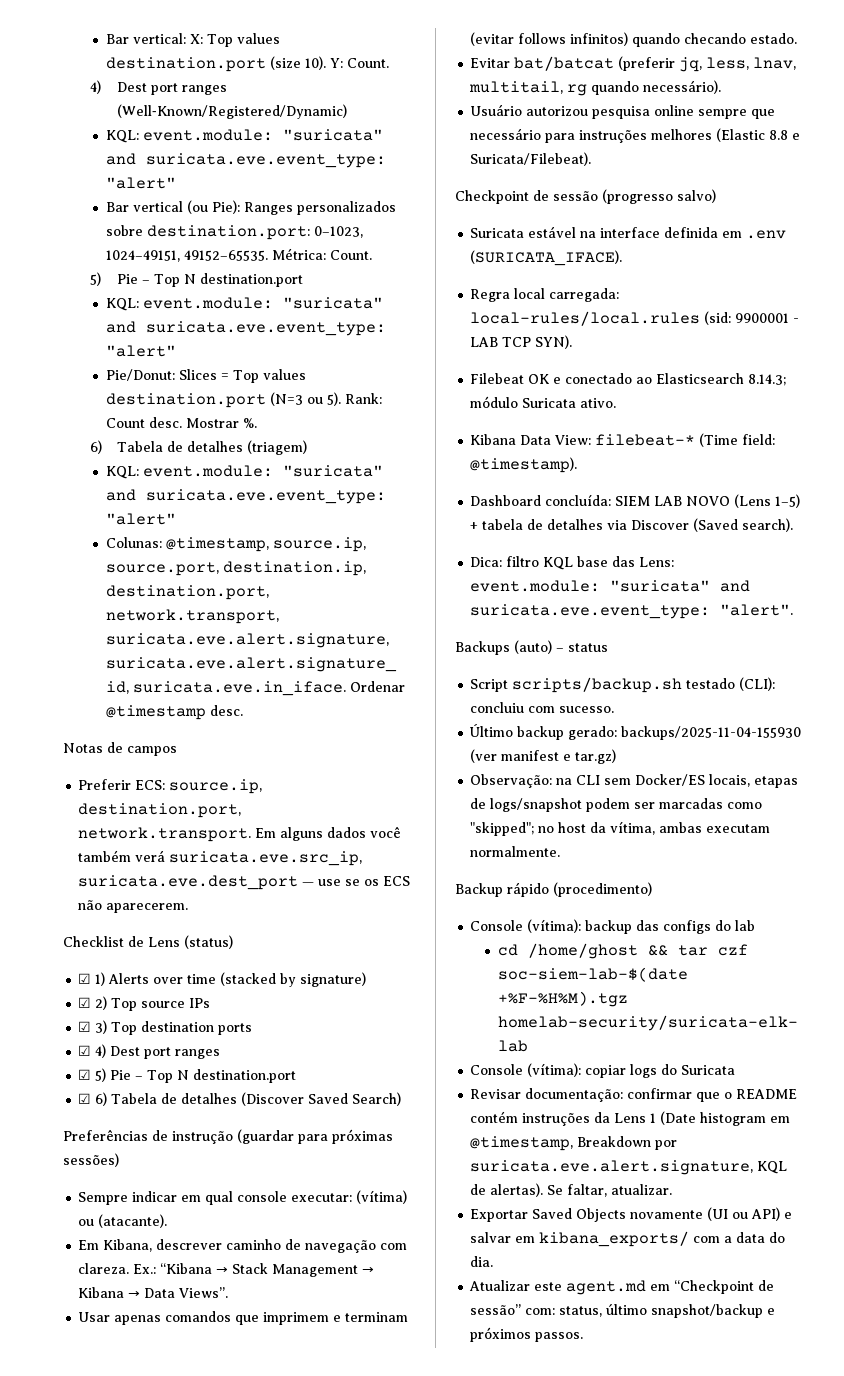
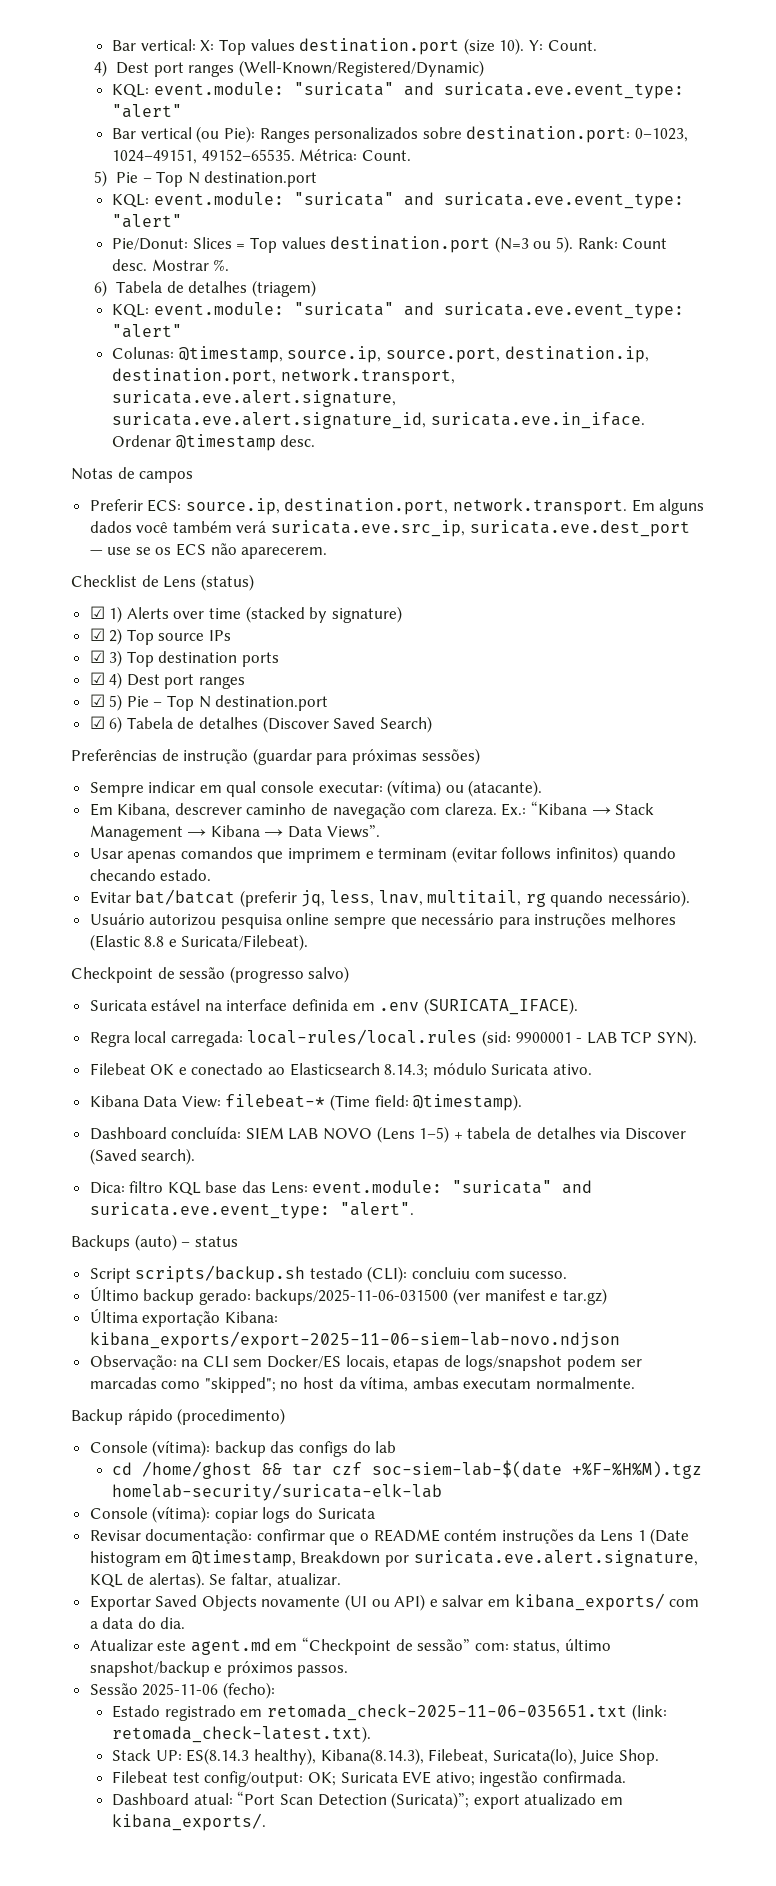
[621,726,802,740] backups/2025-11-04-155930 -> [255,1289,449,1305] backups/2025-11-06-031500
(617, 756) none -> [89,1308,278,1327] [89,1331,620,1349] // Última exportação Kibana: kibana_exports/export-2025-11-06-siem-lab-novo.ndjson
(584, 1337) none -> [89,1682,275,1699] [112,1704,667,1721] [112,1726,372,1743] [112,1748,659,1765] [112,1771,626,1787] [112,1791,623,1809] [112,1813,267,1831] // Sessão 2025-11-06 (fecho): // Estado registrado em retomada_check-2025-11-06-035651.txt (link: retomada_check-latest.txt). // Stack UP: ES(8.14.3 healthy), Kibana(8.14.3), Filebeat, Suricata(lo), Juice Shop. // Filebeat test config/output: OK; Suricata EVE ativo; ingestão confirmada. // Dashboard atual: “Port Scan Detection (Suricata)”; export atualizado em kibana_exports/.

